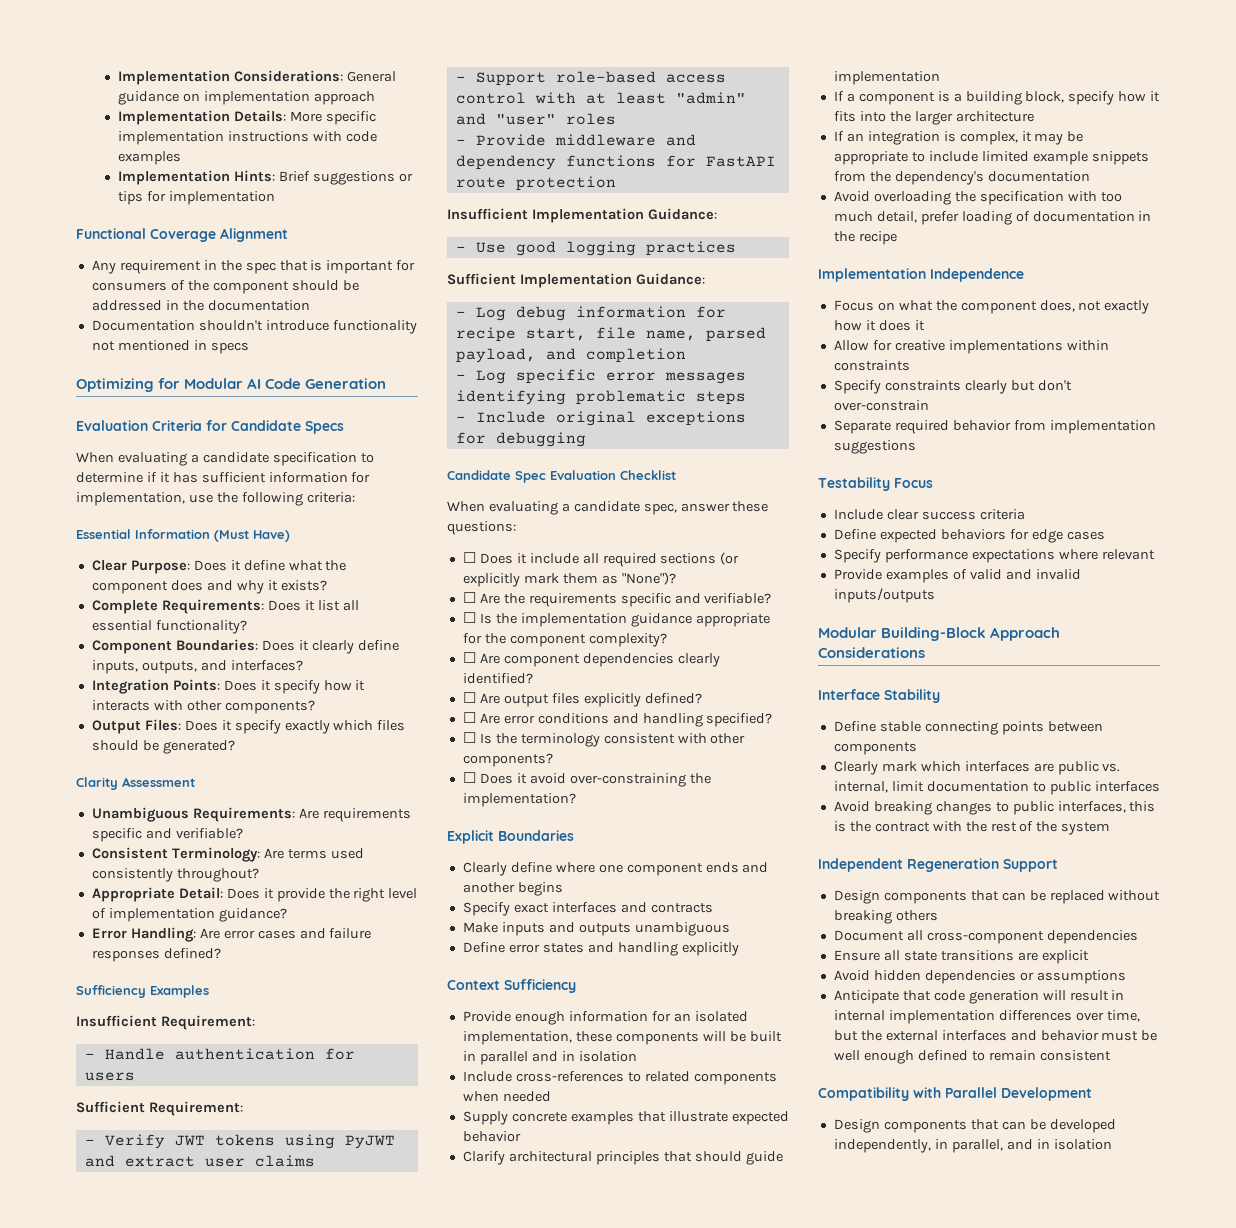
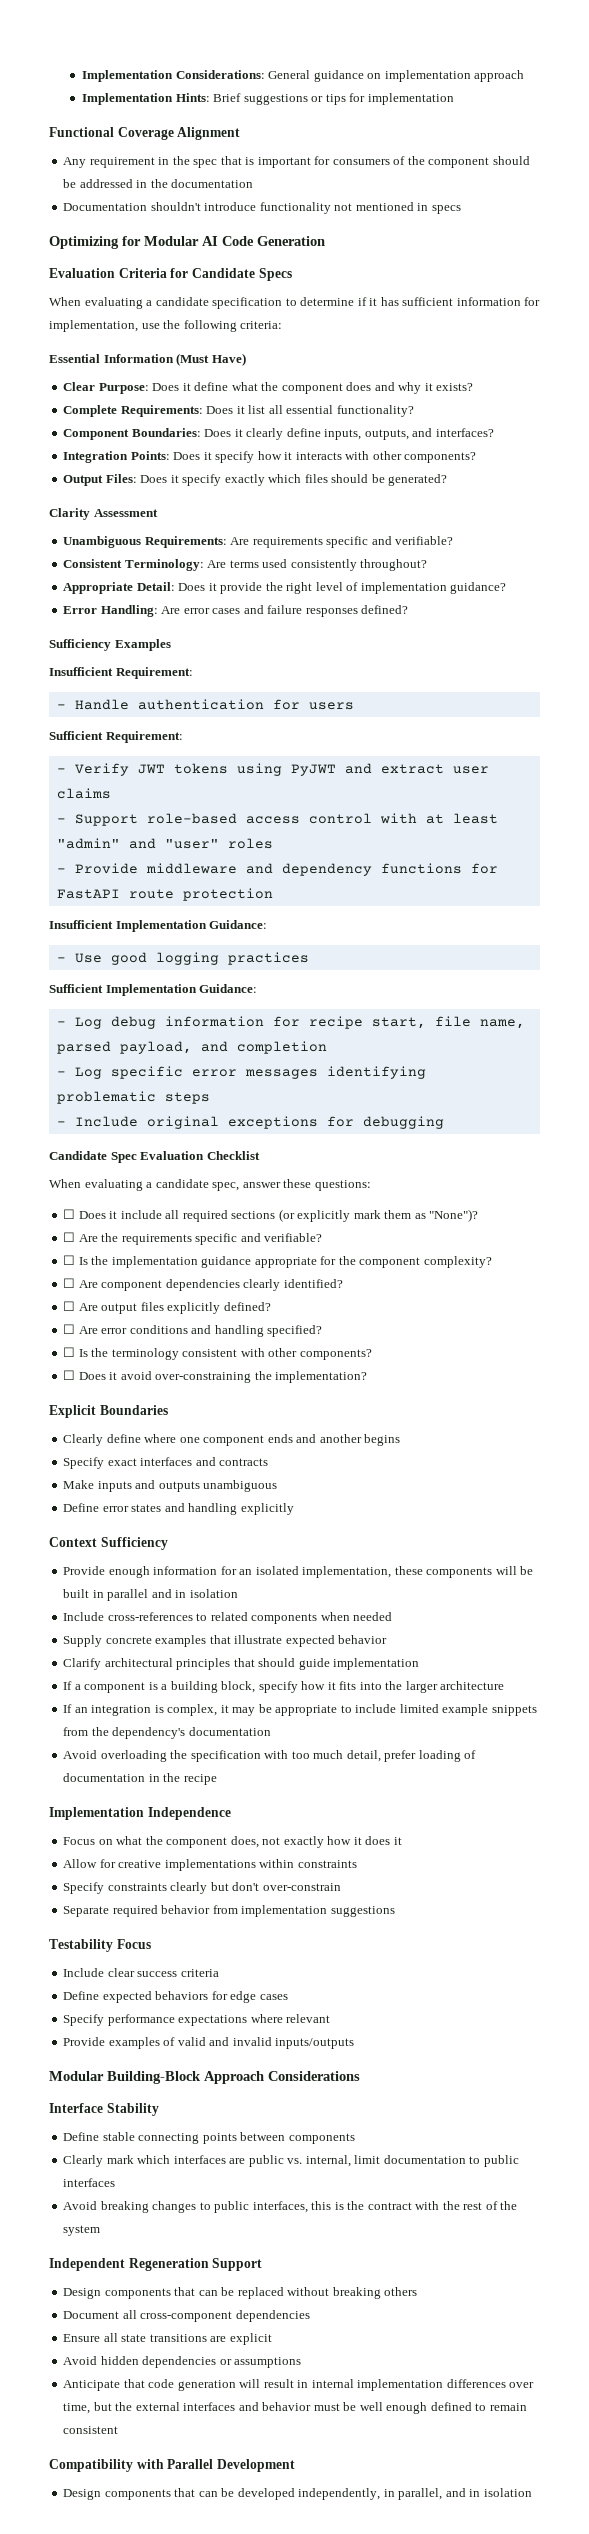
[118,110,376,125] [118,131,377,145] [118,151,182,165] // Implementation Details: More specific implementation instructions with code examples -> (525, 76) none

